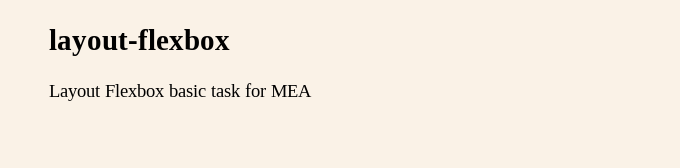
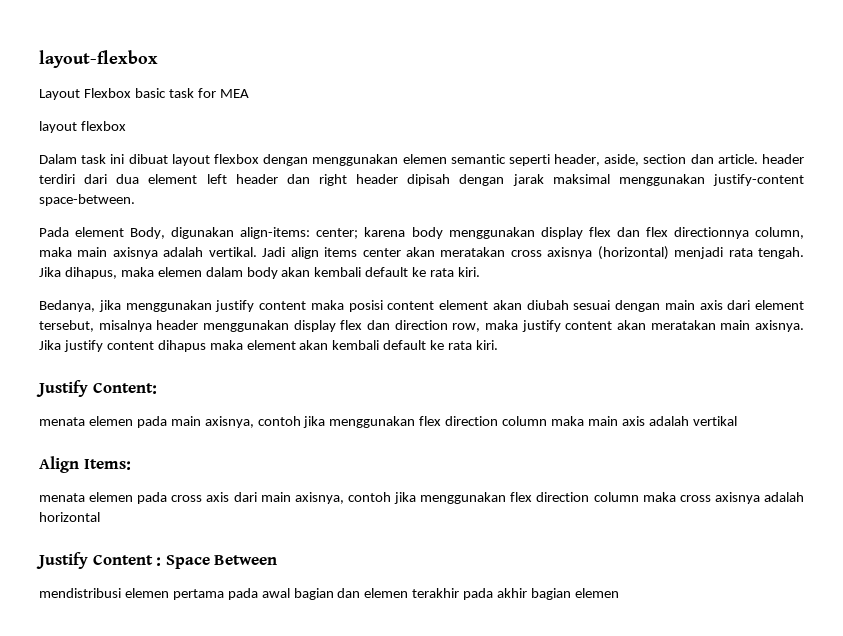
(312, 91) none -> [39,121,126,133] [39,154,804,166] [39,174,804,186] [39,194,135,206] [39,227,804,239] [39,246,804,260] [39,267,481,279] [39,300,804,312] [39,320,804,332] [39,340,499,352] [36,380,157,397] [39,416,737,428] [39,456,131,473] [39,492,805,504] [39,512,100,522] [36,552,278,569] [39,588,619,600] // layout flexbox // Dalam task ini dibuat layout flexbox dengan menggunakan elemen semantic seperti header, aside, section dan article. header terdiri dari dua element left header dan right header dipisah dengan jarak maksimal menggunakan justify-content space-between. // Pada element Body, digunakan align-items: center; karena body menggunakan display flex dan flex directionnya column, maka main axisnya adalah vertikal. Jadi align items center akan meratakan cross axisnya (horizontal) menjadi rata tengah. Jika dihapus, maka elemen dalam body akan kembali default ke rata kiri. // Bedanya, jika menggunakan justify content maka posisi content element akan diubah sesuai dengan main axis dari element tersebut, misalnya header menggunakan display flex dan direction row, maka justify content akan meratakan main axisnya. Jika justify content dihapus maka element akan kembali default ke rata kiri. // Justify Content: // menata elemen pada main axisnya, contoh jika menggunakan flex direction column maka main axis adalah vertikal // Align Items: // menata elemen pada cross axis dari main axisnya, contoh jika menggunakan flex direction column maka cross axisnya adalah horizontal // Justify Content : Space Between // mendistribusi elemen pertama pada awal bagian dan elemen terakhir pada akhir bagian elemen

